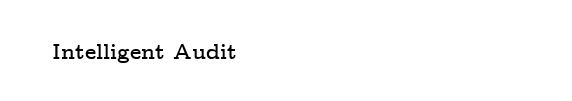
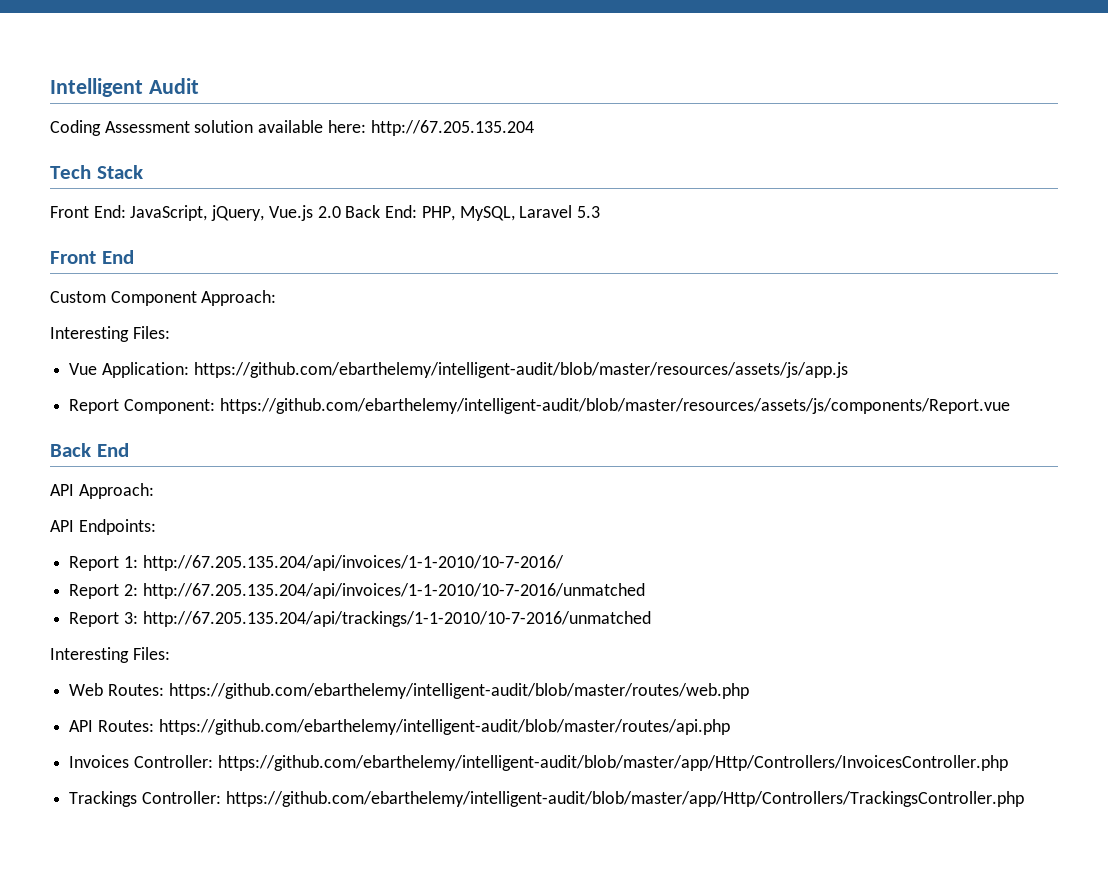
(237, 51) none -> [50,120,534,136] [50,165,143,179] [50,205,600,221] [50,250,134,264] [50,290,277,306] [50,326,170,342] [69,362,848,378] [69,398,1010,414] [50,443,129,457] [50,483,154,499] [50,519,156,535] [69,555,564,571] [69,583,645,599] [69,611,651,627] [50,647,170,663] [69,683,749,699] [69,719,730,735] [69,755,1008,771] [69,791,1024,807] // Coding Assessment solution available here: http://67.205.135.204 // Tech Stack // Front End: JavaScript, jQuery, Vue.js 2.0 Back End: PHP, MySQL, Laravel 5.3 // Front End // Custom Component Approach: // Interesting Files: // Vue Application: https://github.com/ebarthelemy/intelligent-audit/blob/master/resources/assets/js/app.js // Report Component: https://github.com/ebarthelemy/intelligent-audit/blob/master/resources/assets/js/components/Report.vue // Back End // API Approach: // API Endpoints: // Report 1: http://67.205.135.204/api/invoices/1-1-2010/10-7-2016/ // Report 2: http://67.205.135.204/api/invoices/1-1-2010/10-7-2016/unmatched // Report 3: http://67.205.135.204/api/trackings/1-1-2010/10-7-2016/unmatched // Interesting Files: // Web Routes: https://github.com/ebarthelemy/intelligent-audit/blob/master/routes/web.php // API Routes: https://github.com/ebarthelemy/intelligent-audit/blob/master/routes/api.php // Invoices Controller: https://github.com/ebarthelemy/intelligent-audit/blob/master/app/Http/Controllers/InvoicesController.php // Trackings Controller: https://github.com/ebarthelemy/intelligent-audit/blob/master/app/Http/Controllers/TrackingsController.php

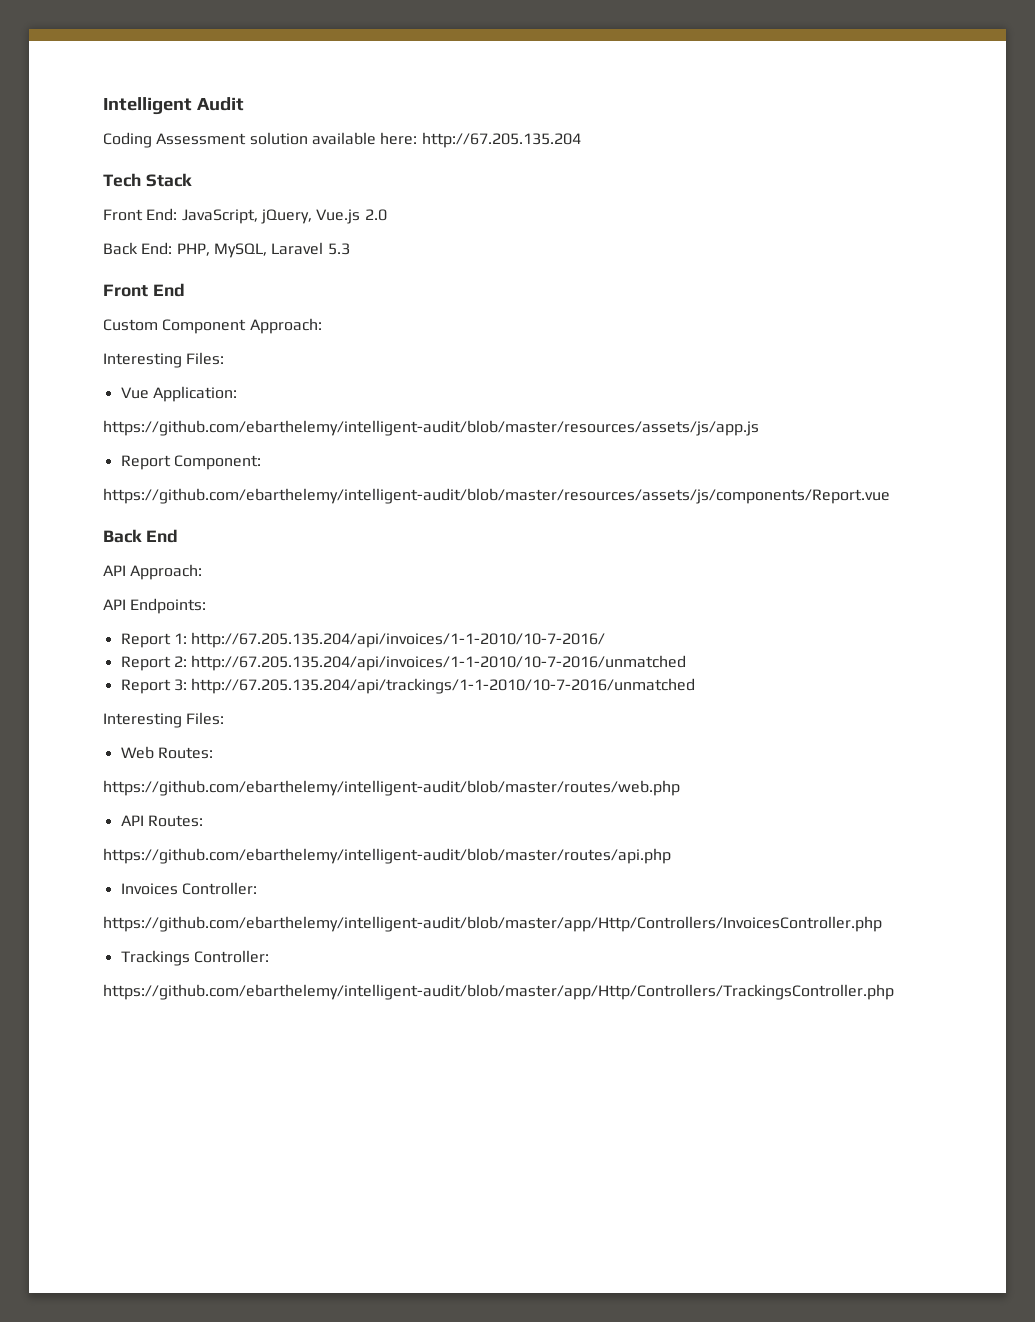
(341, 212) none -> (387, 215) //
(189, 370) none -> (237, 394) //
(215, 406) none -> (261, 462) //
(164, 690) none -> (213, 753) //
(154, 726) none -> (203, 821) //
(213, 761) none -> (257, 888) //
(221, 797) none -> (269, 956) //

